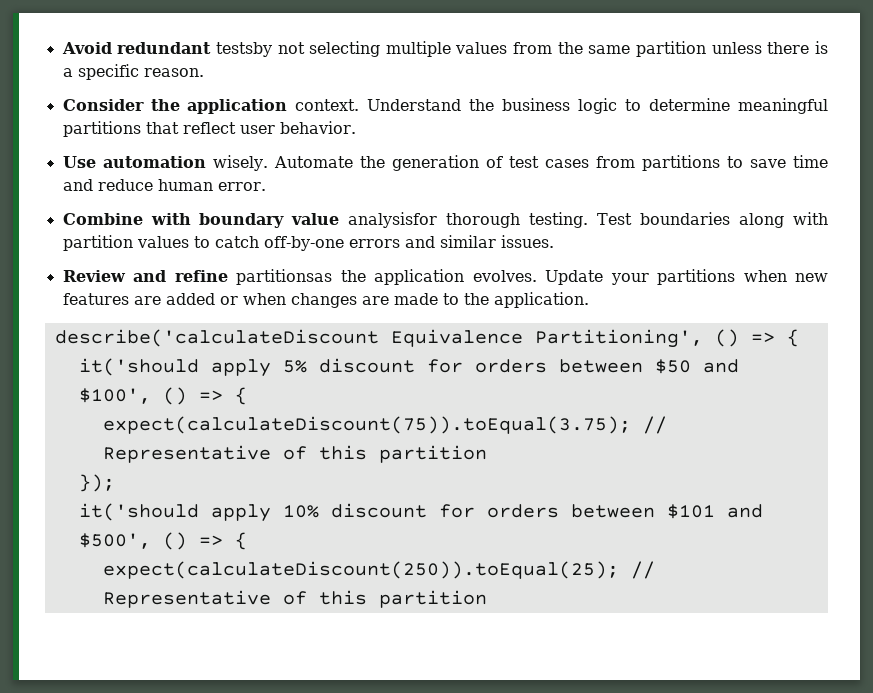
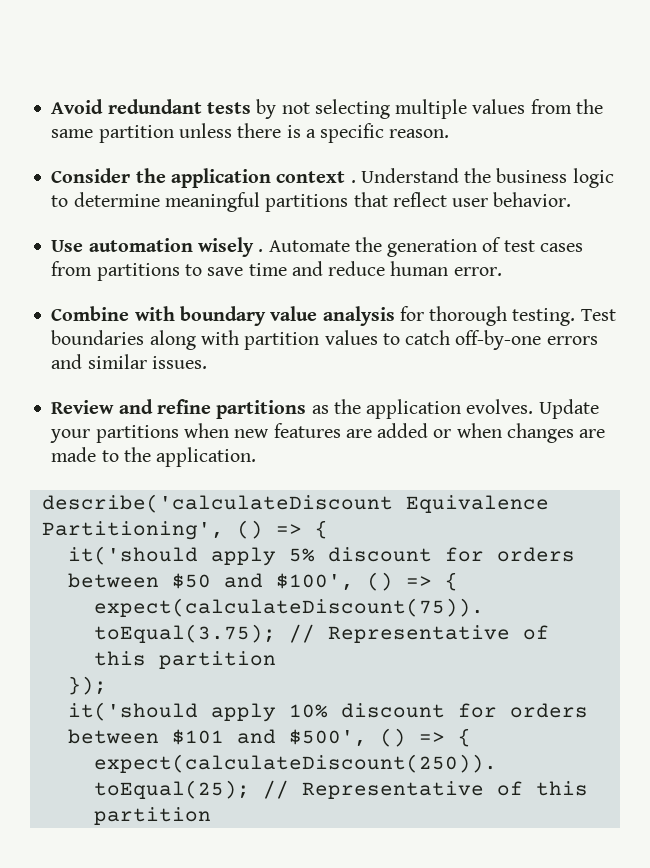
[215,42,272,57] testsby -> [206,99,277,119] tests by
[295,99,360,111] context. -> [276,171,356,183] context .
[212,155,268,171] wisely. -> [197,237,264,257] wisely .
[348,212,438,228] analysisfor -> [322,306,424,326] analysis for
[236,269,333,285] partitionsas -> [216,400,329,419] partitions as

